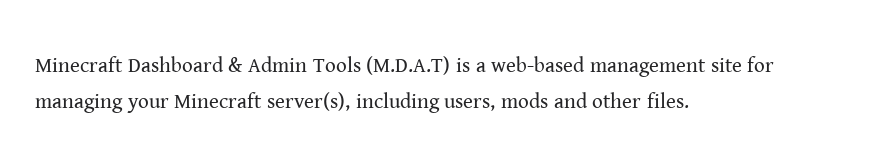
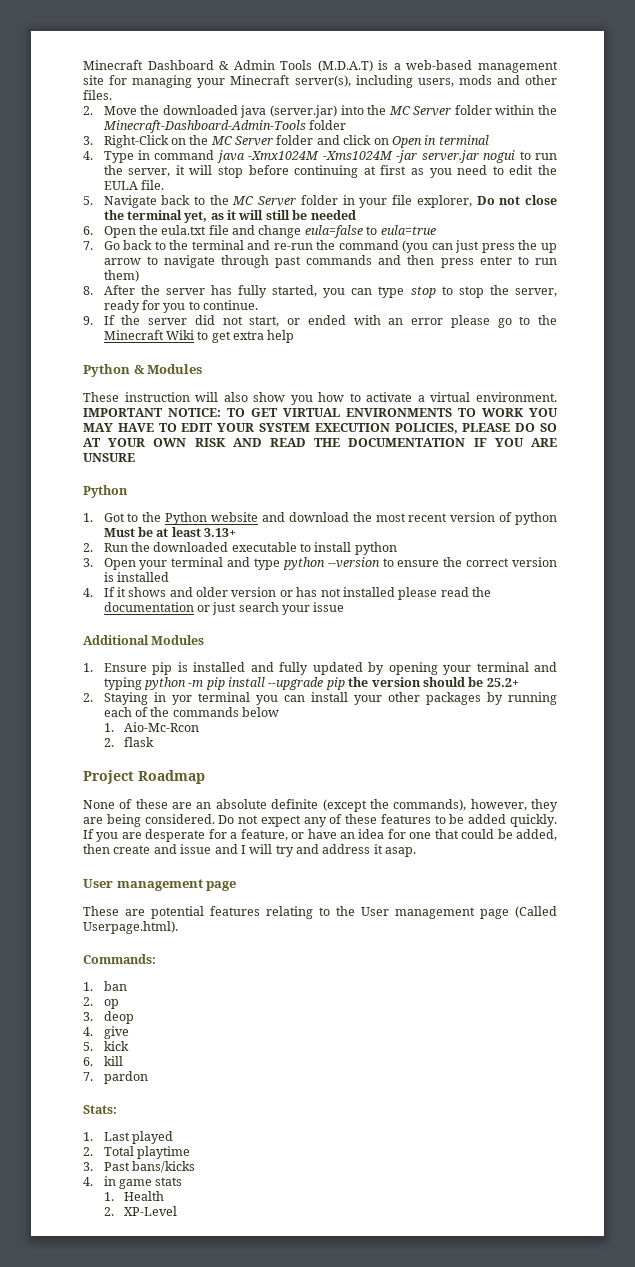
(690, 100) none -> [83,105,558,118] [102,120,346,133] [83,135,489,148] [83,150,558,163] [103,165,558,178] [103,180,164,190] [83,195,557,208] [103,210,356,223] [83,225,436,238] [83,240,557,253] [103,255,558,268] [103,270,139,282] [83,285,558,298] [103,300,259,313] [83,315,557,328] [103,330,295,343] [83,364,203,377] [83,392,557,405] [83,408,558,417] [83,423,557,434] [83,438,557,447] [83,453,135,462] [83,485,128,498] [83,512,557,525] [103,527,237,537] [83,542,397,555] [83,557,557,570] [103,572,169,582] [83,587,492,600] [103,602,345,615] [83,635,205,645] [83,662,557,675] [103,677,519,690] [83,692,557,705] [103,707,280,717] [103,722,200,732] [103,737,155,747] [83,770,205,784] [83,799,558,812] [83,814,557,827] [83,829,557,842] [83,844,417,857] [83,879,237,891] [83,906,557,919] [83,921,178,934] [83,954,156,964] [83,981,127,991] [83,997,119,1009] [83,1011,134,1024] [83,1026,129,1039] [83,1041,129,1051] [83,1056,123,1066] [83,1071,148,1084] [83,1105,117,1114] [83,1131,173,1144] [83,1146,190,1159] [83,1161,195,1173] [83,1176,183,1189] [103,1191,165,1201] [103,1206,178,1216] // 2. Move the downloaded java (server.jar) into the MC Server folder within the Minecraft-Dashboard-Admin-Tools folder // 3. Right-Click on the MC Server folder and click on Open in terminal // 4. Type in command java -Xmx1024M -Xms1024M -jar server.jar nogui to run the server, it will stop before continuing at first as you need to edit the EULA file. // 5. Navigate back to the MC Server folder in your file explorer, Do not close the terminal yet, as it will still be needed // 6. Open the eula.txt file and change eula=false to eula=true // 7. Go back to the terminal and re-run the command (you can just press the up arrow to navigate through past commands and then press enter to run them) // 8. After the server has fully started, you can type stop to stop the server, ready for you to continue. // 9. If the server did not start, or ended with an error please go to the Minecraft Wiki to get extra help // Python & Modules // These instruction will also show you how to activate a virtual environment. IMPORTANT NOTICE: TO GET VIRTUAL ENVIRONMENTS TO WORK YOU MAY HAVE TO EDIT YOUR SYSTEM EXECUTION POLICIES, PLEASE DO SO AT YOUR OWN RISK AND READ THE DOCUMENTATION IF YOU ARE UNSURE // Python // 1. Got to the Python website and download the most recent version of python Must be at least 3.13+ // 2. Run the downloaded executable to install python // 3. Open your terminal and type python --version to ensure the correct version is installed // 4. If it shows and older version or has not installed please read the documentation or just search your issue // Additional Modules // 1. Ensure pip is installed and fully updated by opening your terminal and typing python -m pip install --upgrade pip the version should be 25.2+ // 2. Staying in yor terminal you can install your other packages by running each of the commands below // 1. Aio-Mc-Rcon // 2. flask // Project Roadmap // None of these are an absolute definite (except the commands), however, they are being considered. Do not expect any of these features to be added quickly. If you are desperate for a feature, or have an idea for one that could be added, then create and issue and I will try and address it asap. // User management page // These are potential features relating to the User management page (Called Userpage.html). // Commands: // 1. ban // 2. op // 3. deop // 4. give // 5. kick // 6. kill // 7. pardon // Stats: // 1. Last played // 2. Total playtime // 3. Past bans/kicks // 4. in game stats // 1. Health // 2. XP-Level

